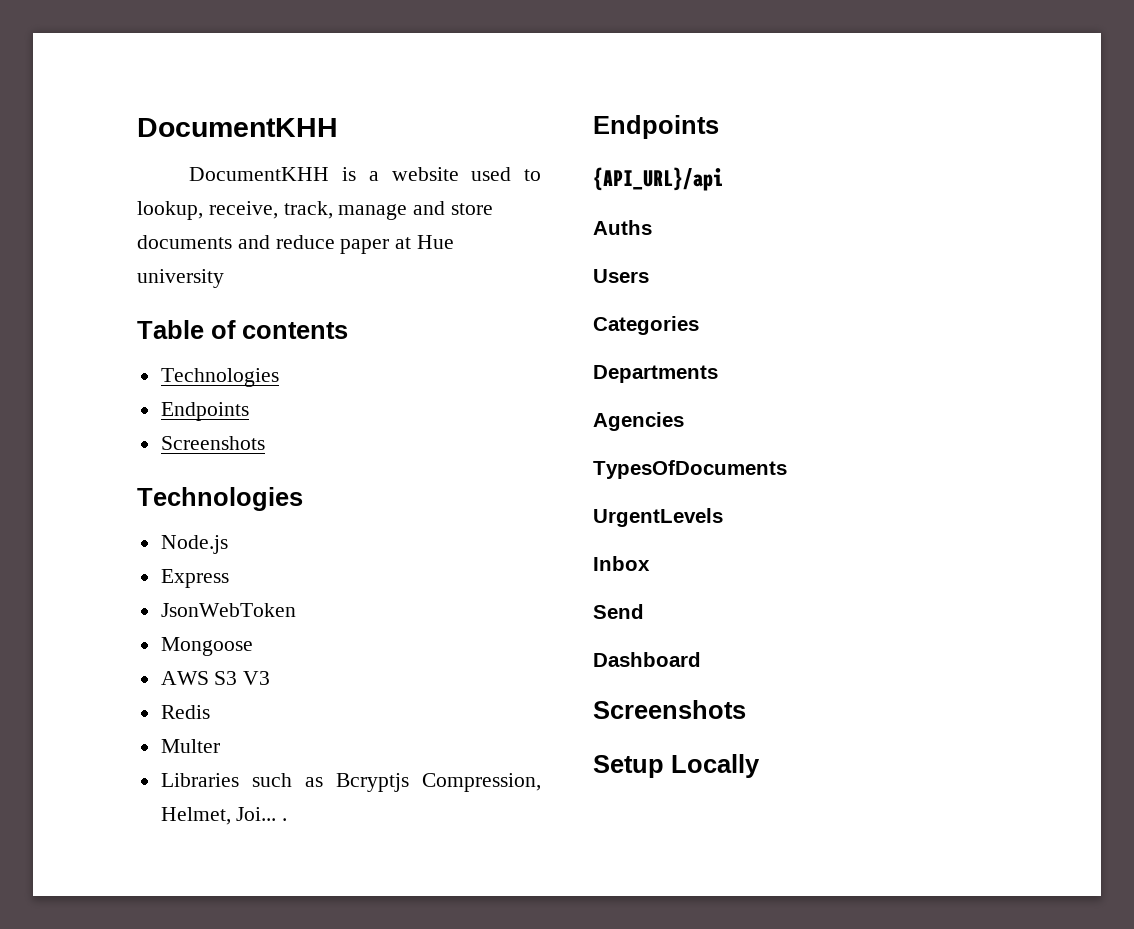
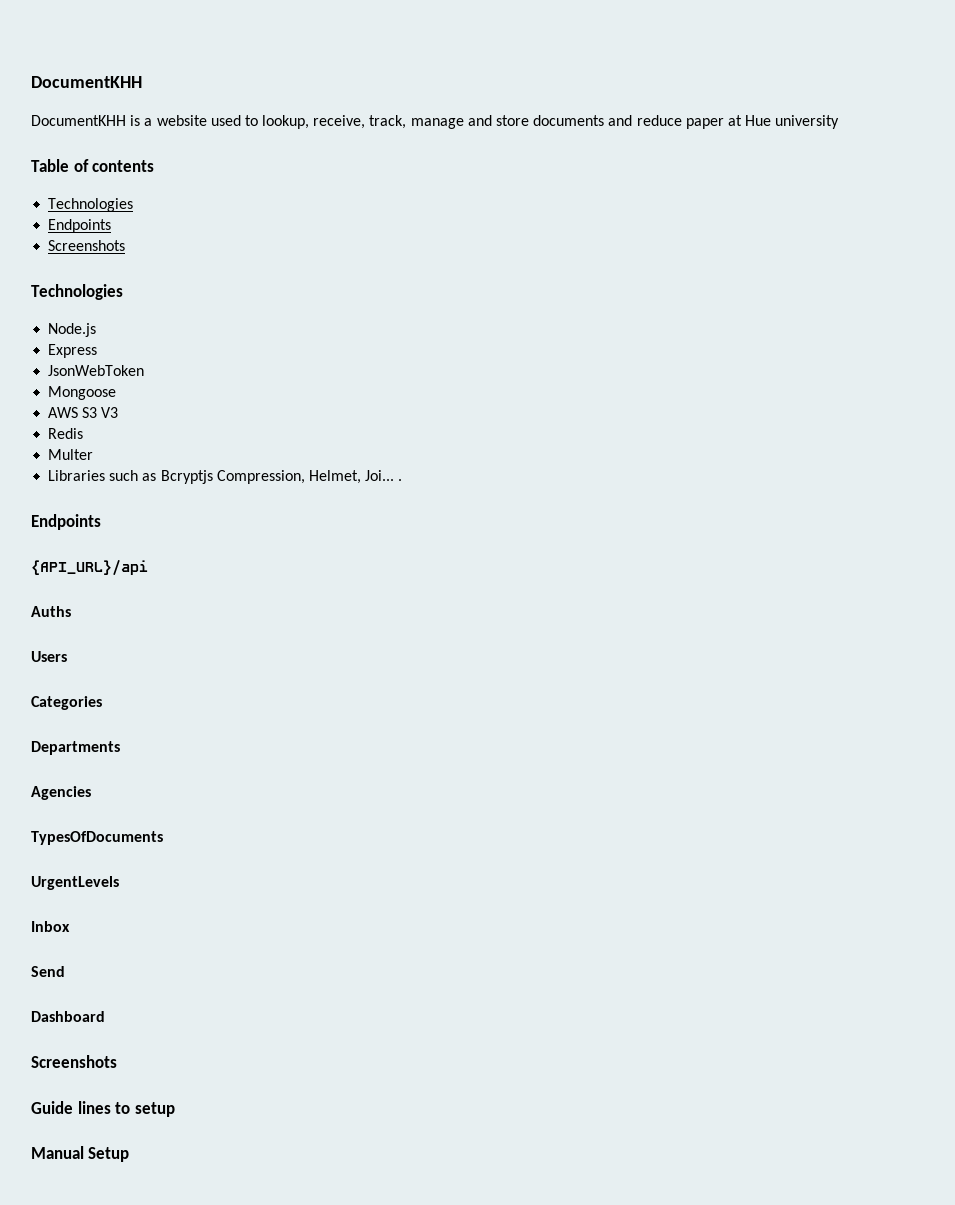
[593,754,760,778] Setup Locally -> [31,1101,175,1117] [31,1146,130,1162] Guide lines to setup // Manual Setup

